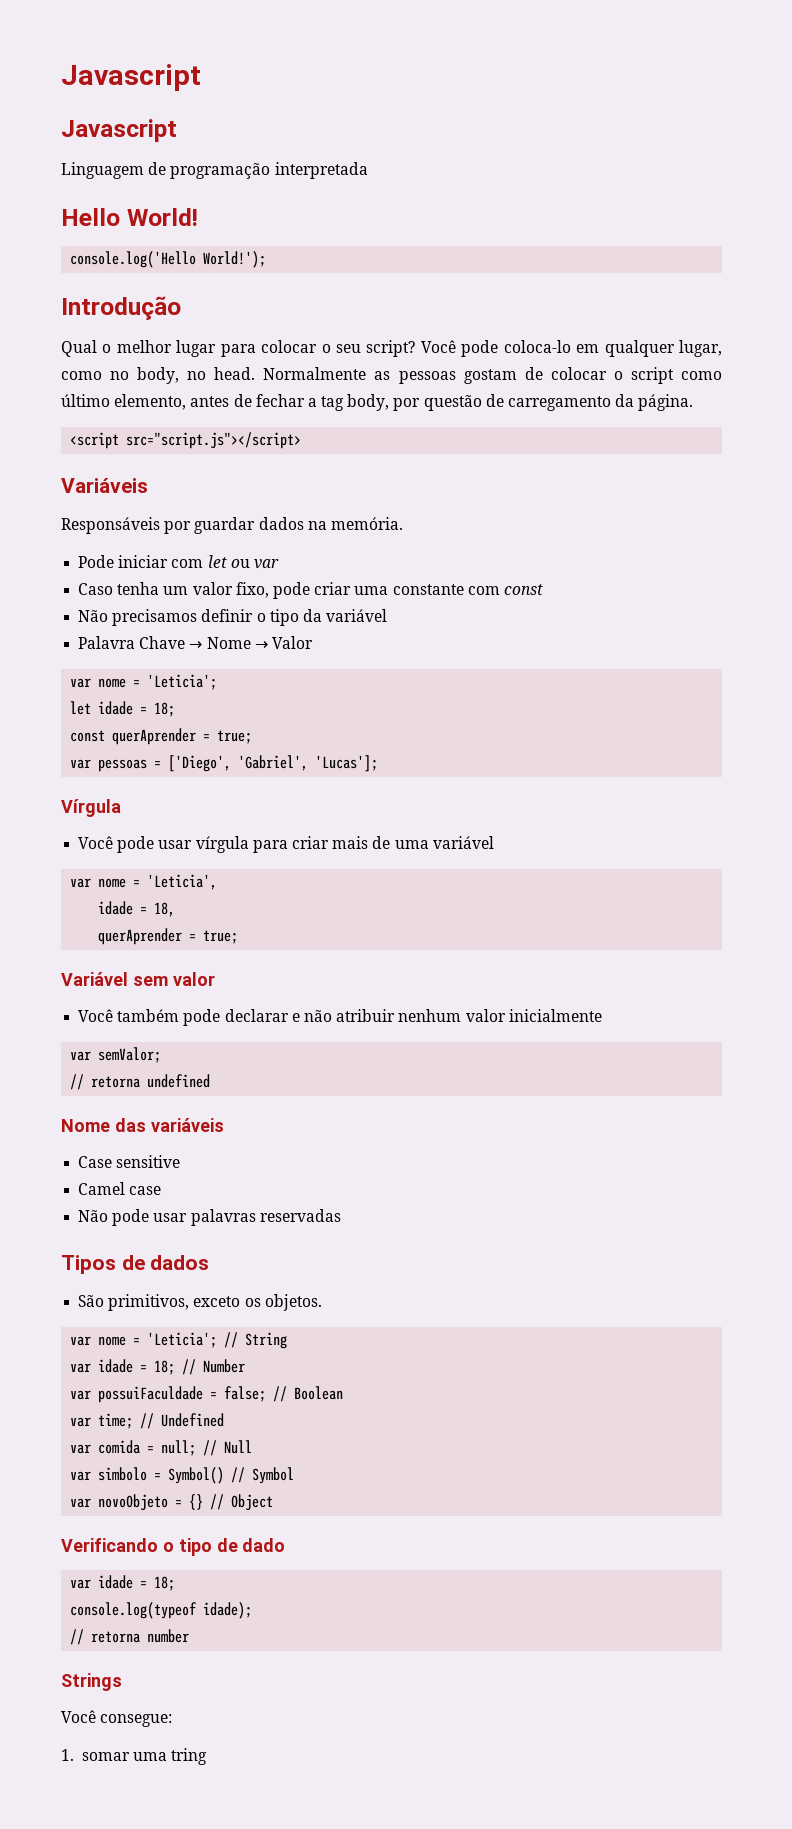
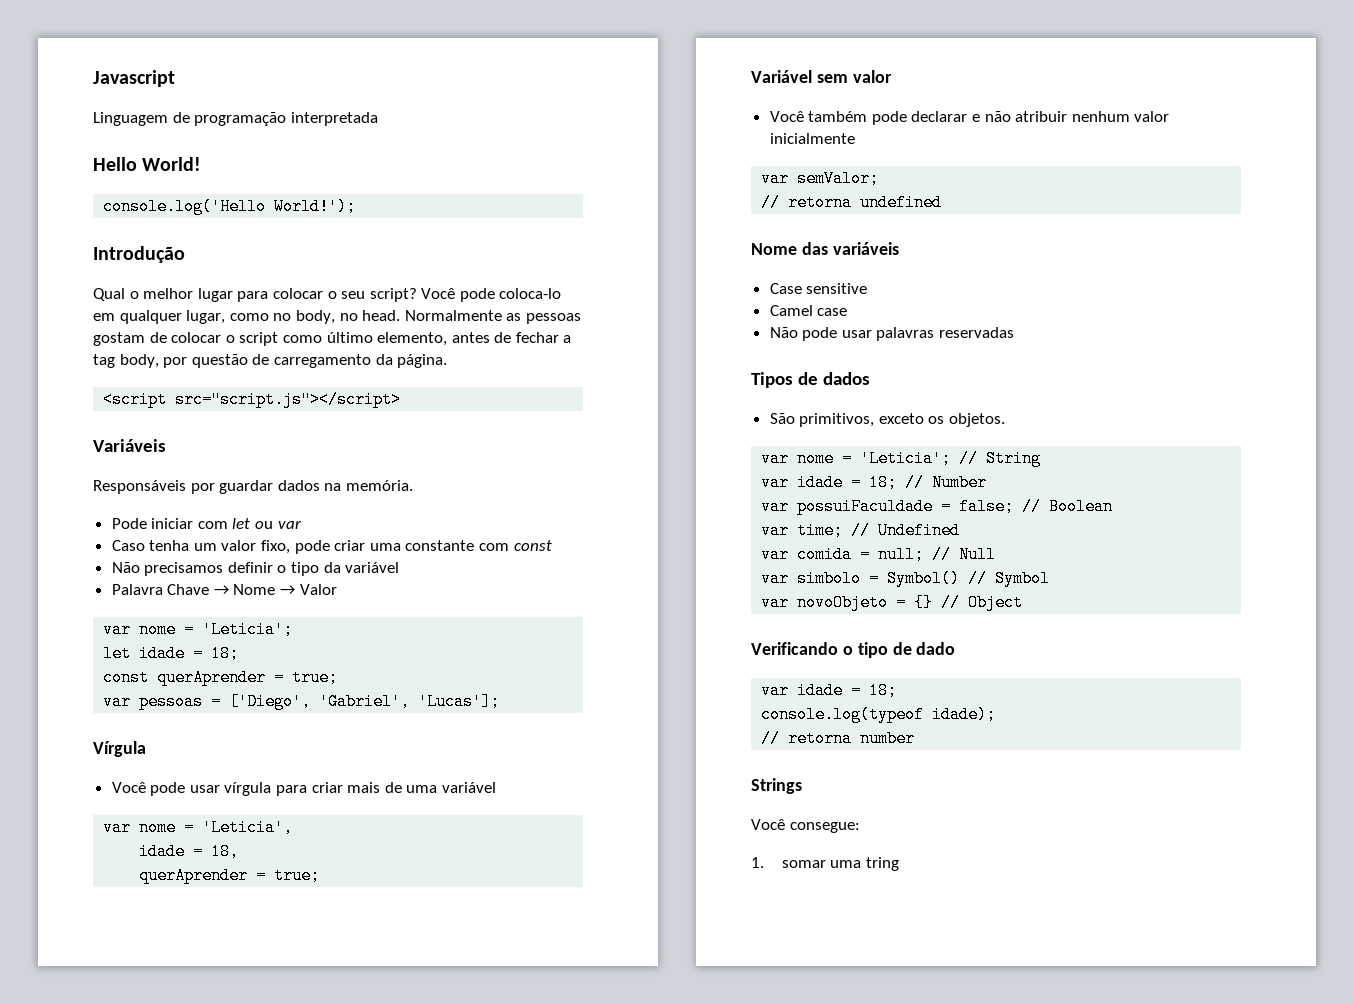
[61,64,201,91] [61,119,177,142] Javascript // Javascript -> [93,70,175,87] Javascript

